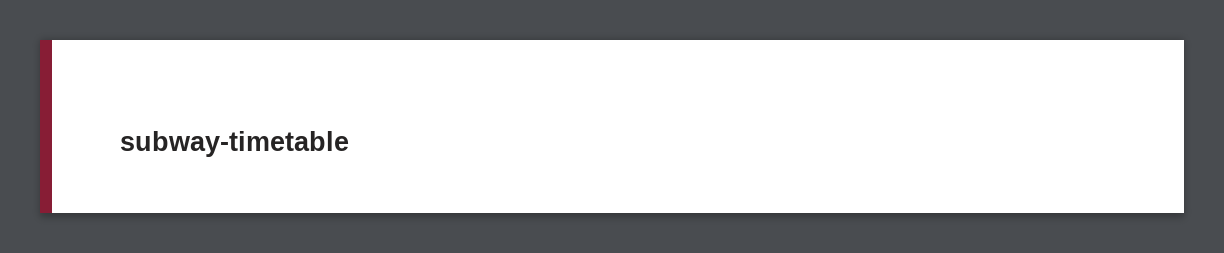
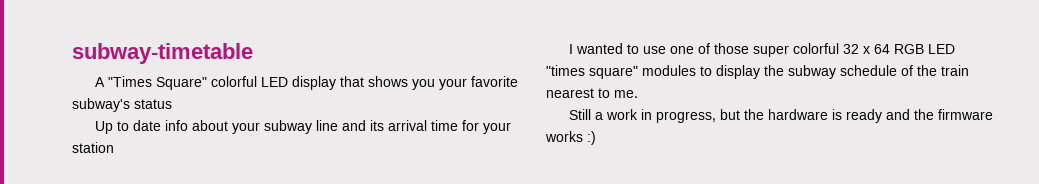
(349, 144) none -> [95,76,519,90] [72,98,172,112] [95,120,512,134] [72,142,114,153] [569,43,956,57] [546,65,969,79] [546,88,638,98] [569,109,994,123] [545,131,596,145] // A "Times Square" colorful LED display that shows you your favorite subway's status // Up to date info about your subway line and its arrival time for your station // I wanted to use one of those super colorful 32 x 64 RGB LED "times square" modules to display the subway schedule of the train nearest to me. // Still a work in progress, but the hardware is ready and the firmware works :)

